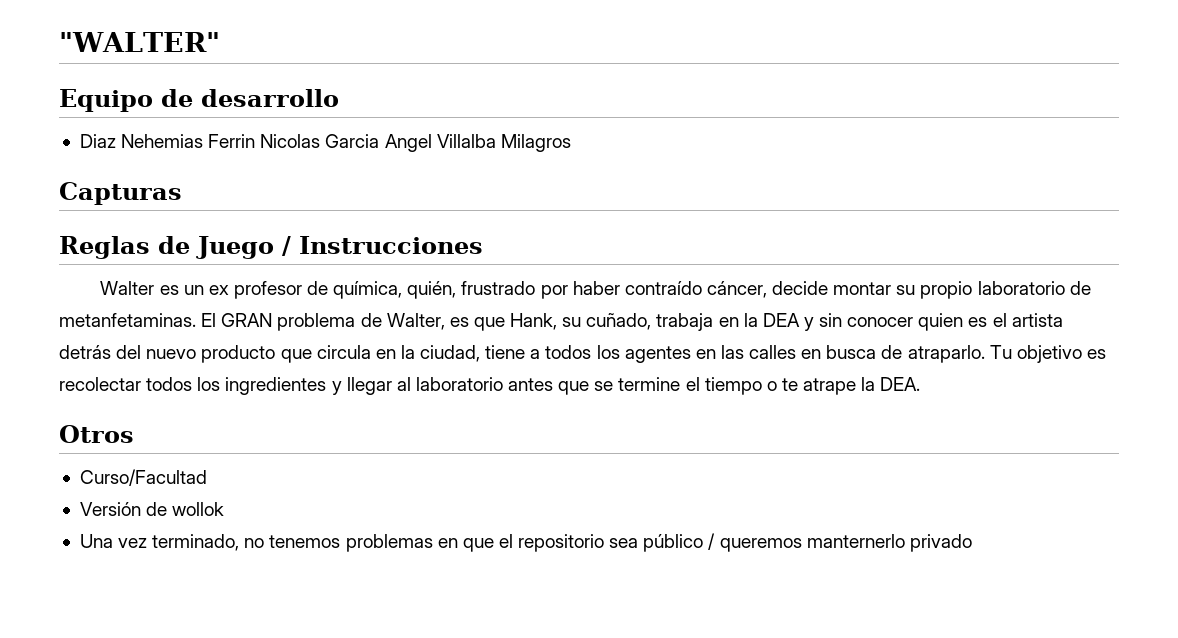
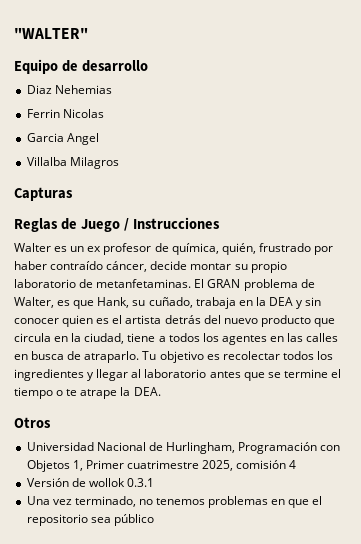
(204, 141) none -> (112, 89) //
(321, 141) none -> (104, 113) //
(432, 143) none -> (99, 139) //
[79,469,207,486] Curso/Facultad -> [26,442,341,454] [26,460,297,472] Universidad Nacional de Hurlingham, Programación con Objetos 1, Primer cuatrimestre 2025, comisión 4
(225, 509) none -> [126,478,154,487] 0.3.1
[708,533,972,552] / queremos manternerlo privado -> (154, 520) none

